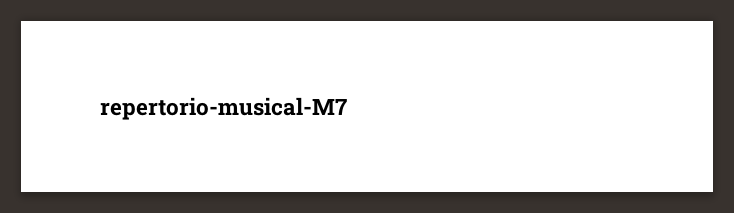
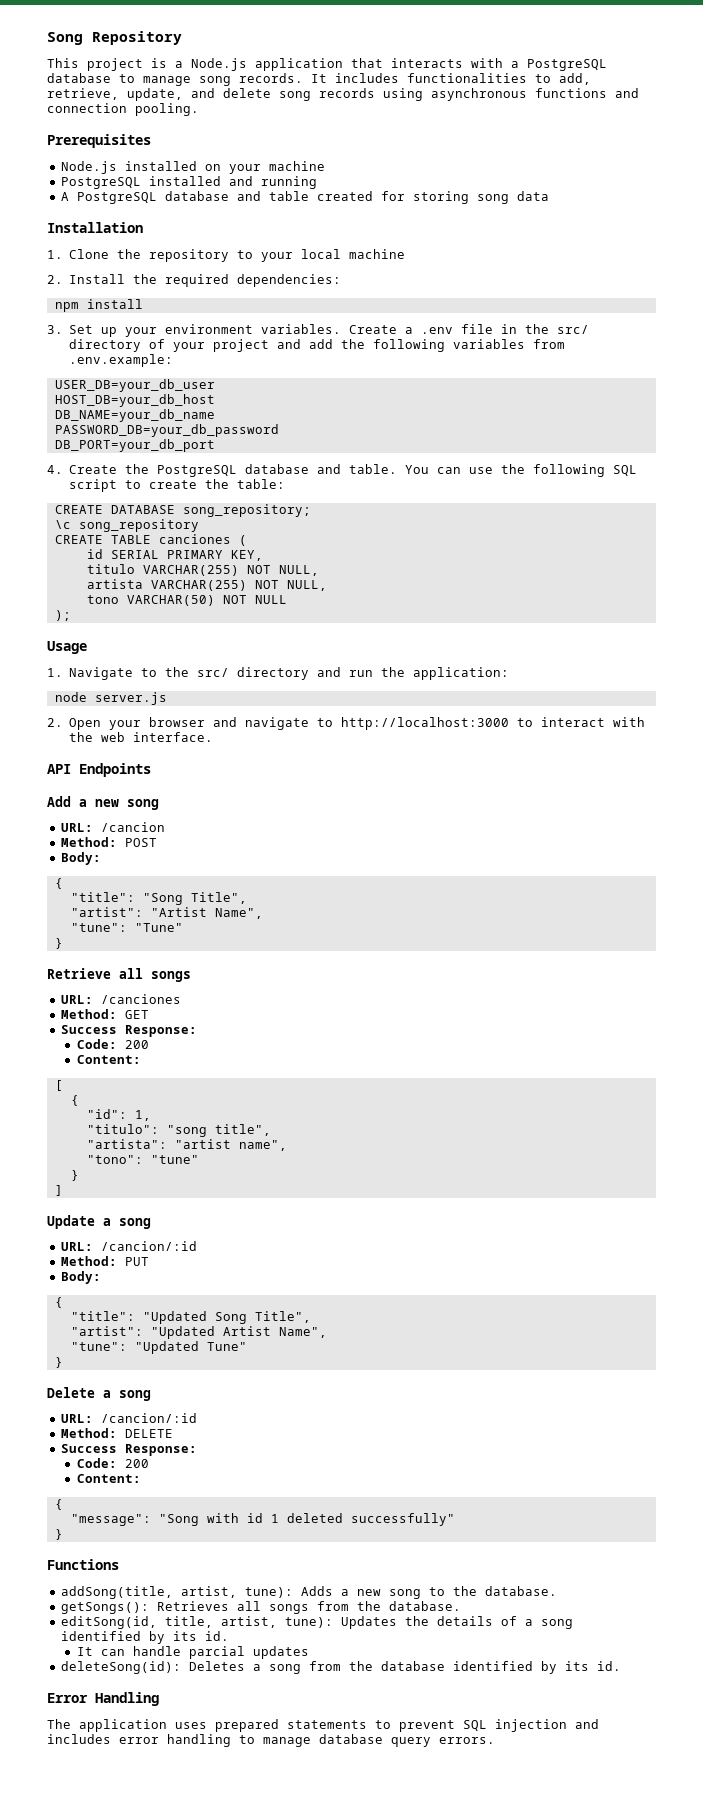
[100,97,347,120] repertorio-musical-M7 -> [47,31,182,45] [47,58,607,71] [47,73,591,86] [47,88,639,101] [47,103,199,116] [47,134,151,148] [60,161,325,174] [60,176,317,189] [60,191,549,204] [47,222,143,233] [47,249,406,262] [47,274,342,287] [54,299,143,312] [47,324,590,337] [69,339,566,352] [69,354,174,367] [54,379,215,392] [54,394,215,407] [54,409,215,422] [54,424,279,437] [54,439,215,452] [47,464,638,477] [69,479,286,492] [54,504,311,517] [54,519,199,532] [54,534,247,546] [86,549,263,561] [86,564,319,576] [86,579,327,591] [86,595,287,606] [54,610,71,621] [47,641,87,654] [47,667,510,680] [54,692,167,705] [47,717,646,730] [69,732,214,742] [47,763,151,777] [47,796,159,810] [60,822,165,832] [60,837,157,847] [60,852,101,865] [54,878,63,889] [70,892,247,905] [70,907,263,919] [70,923,183,932] [54,938,63,949] [47,968,191,982] [60,994,181,1004] [60,1009,149,1019] [60,1025,197,1037] [76,1039,149,1049] [76,1055,141,1064] [54,1080,63,1091] [70,1095,79,1106] [86,1109,151,1121] [86,1124,271,1137] [86,1139,287,1151] [86,1155,199,1164] [70,1170,79,1181] [54,1185,63,1196] [47,1215,151,1229] [60,1241,197,1251] [60,1256,149,1266] [60,1271,101,1284] [54,1297,63,1308] [70,1311,311,1324] [70,1326,327,1339] [70,1341,247,1354] [54,1357,63,1368] [47,1387,151,1401] [60,1413,197,1423] [60,1428,173,1438] [60,1444,197,1456] [76,1458,149,1468] [76,1474,141,1483] [54,1499,63,1510] [70,1513,455,1526] [54,1529,63,1540] [47,1559,119,1570] [60,1586,557,1599] [60,1601,461,1614] [60,1616,573,1629] [60,1631,229,1644] [76,1646,309,1659] [60,1661,621,1674] [47,1692,159,1706] [47,1719,599,1732] [47,1734,495,1747] Song Repository // This project is a Node.js application that interacts with a PostgreSQL database to manage song records. It includes functionalities to add, retrieve, update, and delete song records using asynchronous functions and connection pooling. // Prerequisites // Node.js installed on your machine // PostgreSQL installed and running // A PostgreSQL database and table created for storing song data // Installation // 1. Clone the repository to your local machine // 2. Install the required dependencies: // npm install // 3. Set up your environment variables. Create a .env file in the src/ directory of your project and add the following variables from .env.example: // USER_DB=your_db_user // HOST_DB=your_db_host // DB_NAME=your_db_name // PASSWORD_DB=your_db_password // DB_PORT=your_db_port // 4. Create the PostgreSQL database and table. You can use the following SQL script to create the table: // CREATE DATABASE song_repository; // \c song_repository // CREATE TABLE canciones ( // id SERIAL PRIMARY KEY, // titulo VARCHAR(255) NOT NULL, // artista VARCHAR(255) NOT NULL, // tono VARCHAR(50) NOT NULL // ); // Usage // 1. Navigate to the src/ directory and run the application: // node server.js // 2. Open your browser and navigate to http://localhost:3000 to interact with the web interface. // API Endpoints // Add a new song // URL: /cancion // Method: POST // Body: // { // "title": "Song Title", // "artist": "Artist Name", // "tune": "Tune" // } // Retrieve all songs // URL: /canciones // Method: GET // Success Response: // Code: 200 // Content: // [ // { // "id": 1, // "titulo": "song title", // "artista": "artist name", // "tono": "tune" // } // ] // Update a song // URL: /cancion/:id // Method: PUT // Body: // { // "title": "Updated Song Title", // "artist": "Updated Artist Name", // "tune": "Updated Tune" // } // Delete a song // URL: /cancion/:id // Method: DELETE // Success Response: // Code: 200 // Content: // { // "message": "Song with id 1 deleted successfully" // } // Functions // addSong(title, artist, tune): Adds a new song to the database. // getSongs(): Retrieves all songs from the database. // editSong(id, title, artist, tune): Updates the details of a song identified by its id. // It can handle parcial updates // deleteSong(id): Deletes a song from the database identified by its id. // Error Handling // The application uses prepared statements to prevent SQL injection and includes error handling to manage database query errors.

